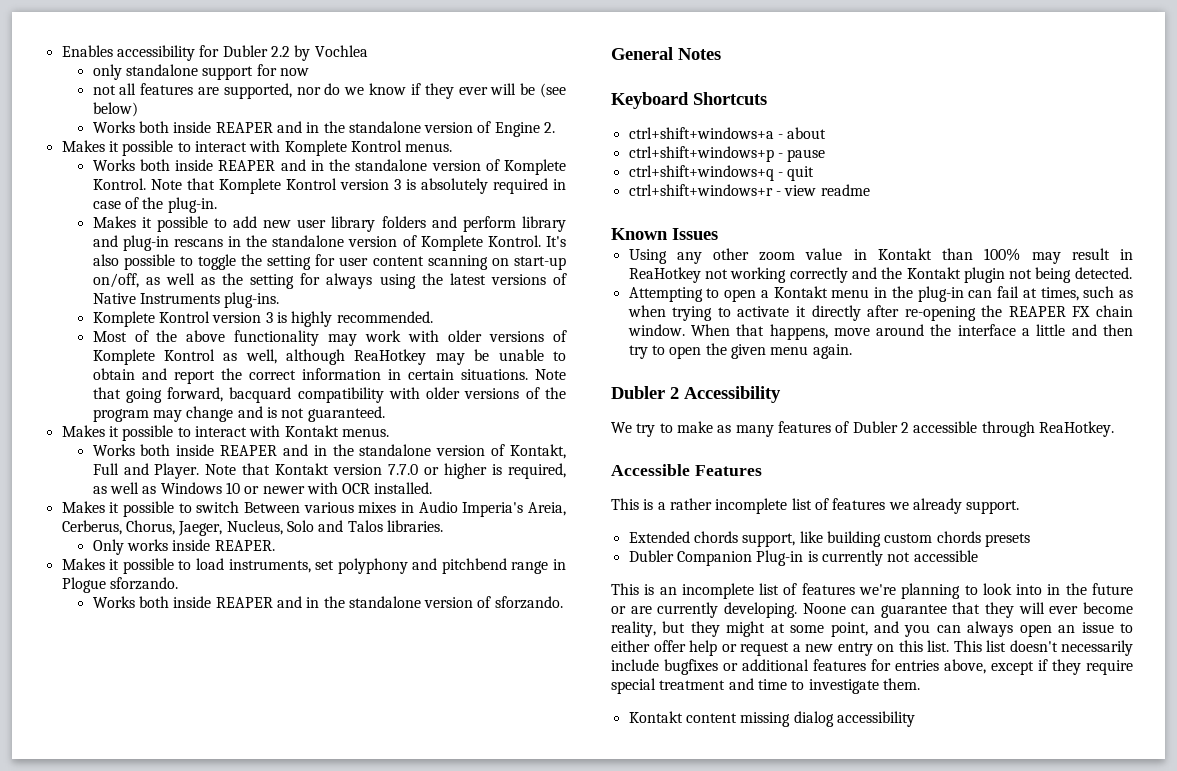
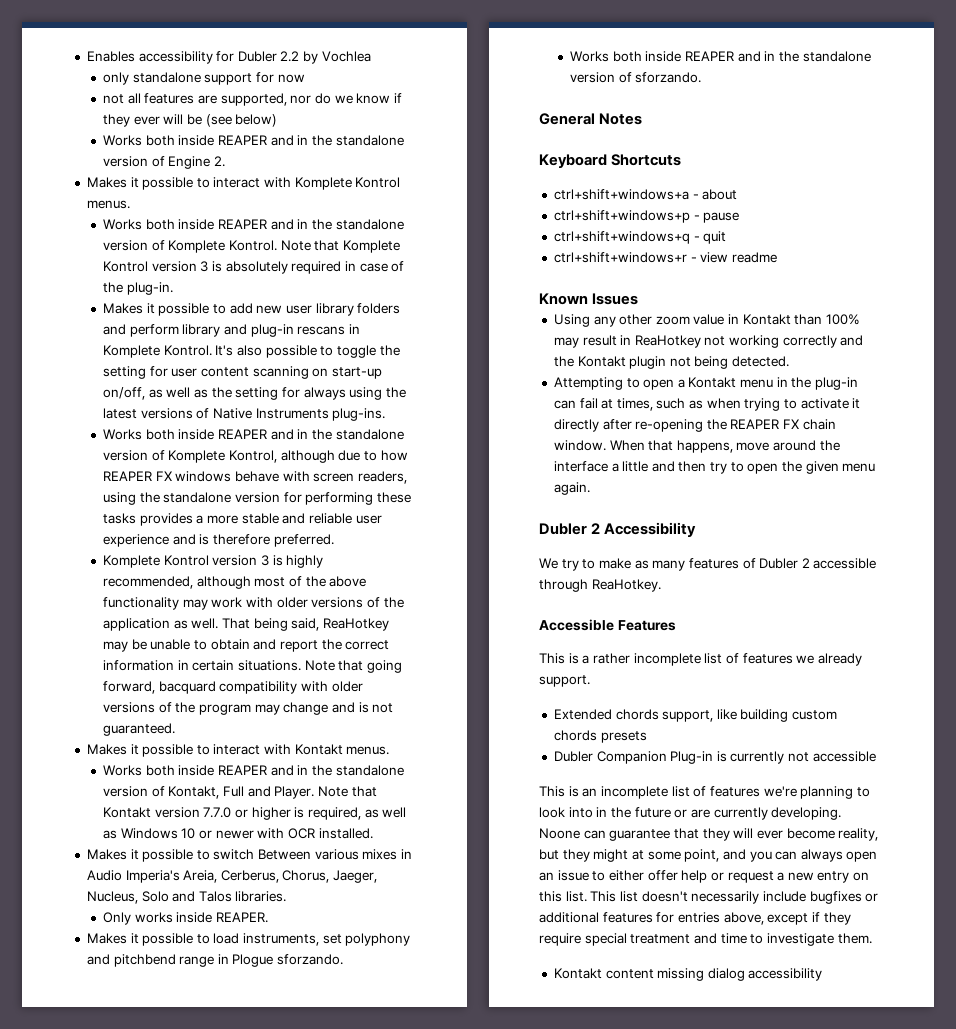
[246,235,417,247] the standalone version of -> (361, 329) none
(280, 300) none -> [103,429,404,440] [103,450,408,463] [103,471,408,484] [103,492,412,505] [103,513,382,526] [103,534,334,547] // Works both inside REAPER and in the standalone version of Komplete Kontrol, although due to how REAPER FX windows behave with screen readers, using the standalone version for performing these tasks provides a more stable and reliable user experience and is therefore preferred.
[336,311,433,323] [92,331,127,342] recommended. // Most -> [103,576,286,589] recommended, although most
[92,349,346,365] Komplete Kontrol as well, although -> [383,597,404,608] [103,618,320,631] the application as well. That being said,

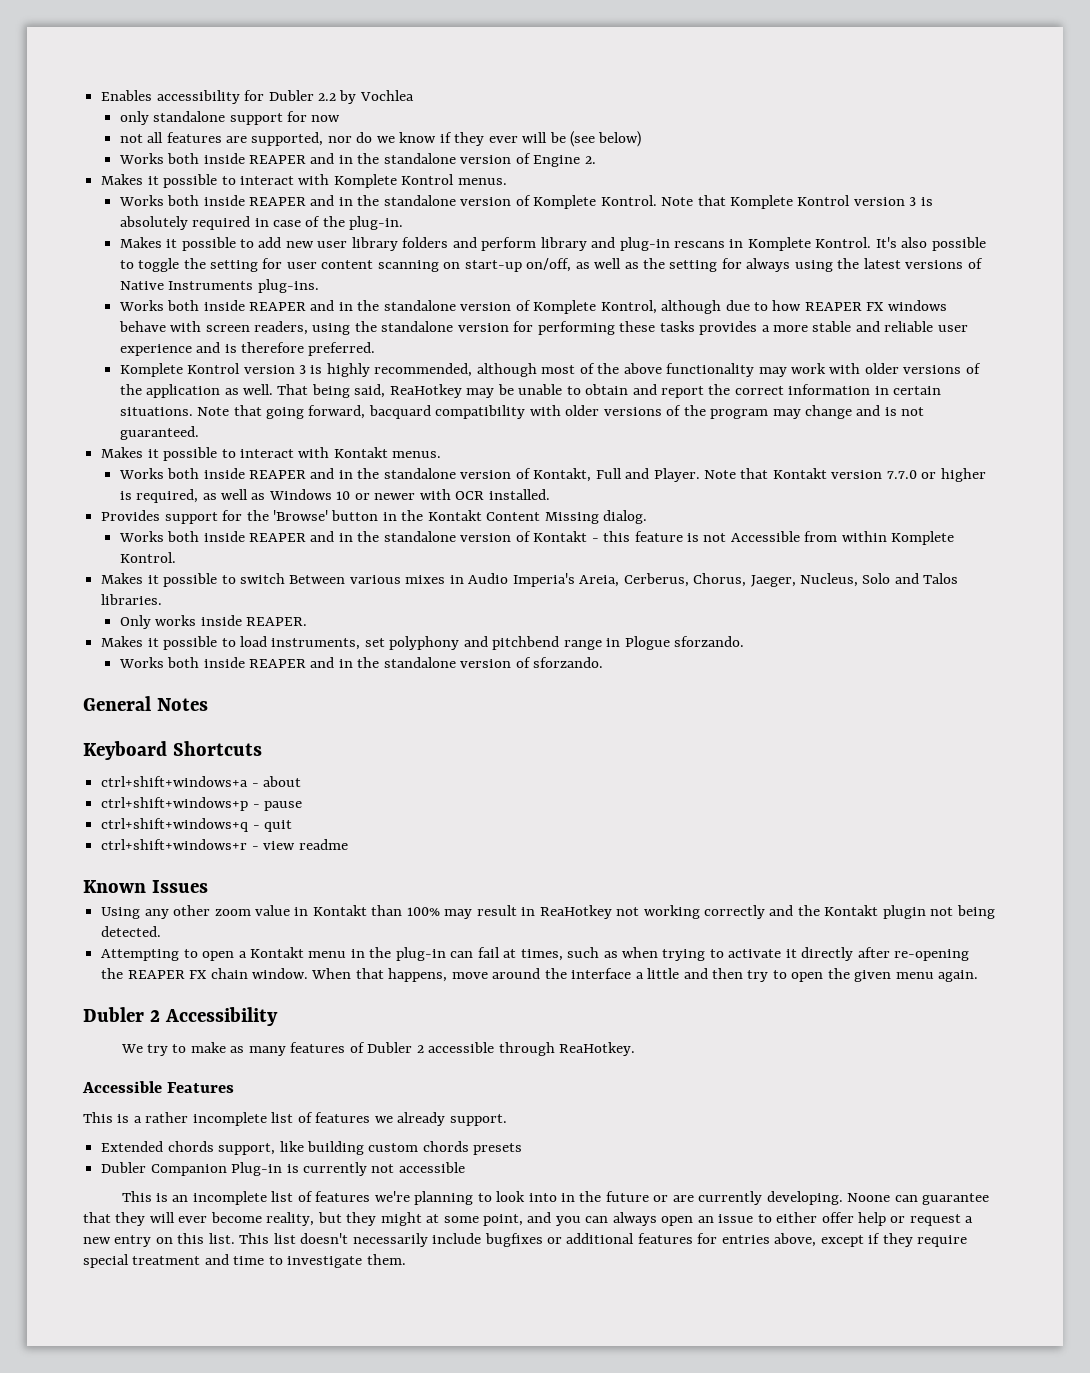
(373, 833) none -> [101,510,648,524] [118,531,955,545] [119,552,176,563] // Provides support for the 'Browse' button in the Kontakt Content Missing dialog. // Works both inside REAPER and in the standalone version of Kontakt - this feature is not Accessible from within Komplete Kontrol.
[553,968,823,981] // Kontakt content missing dialog accessibility -> (406, 1259) none

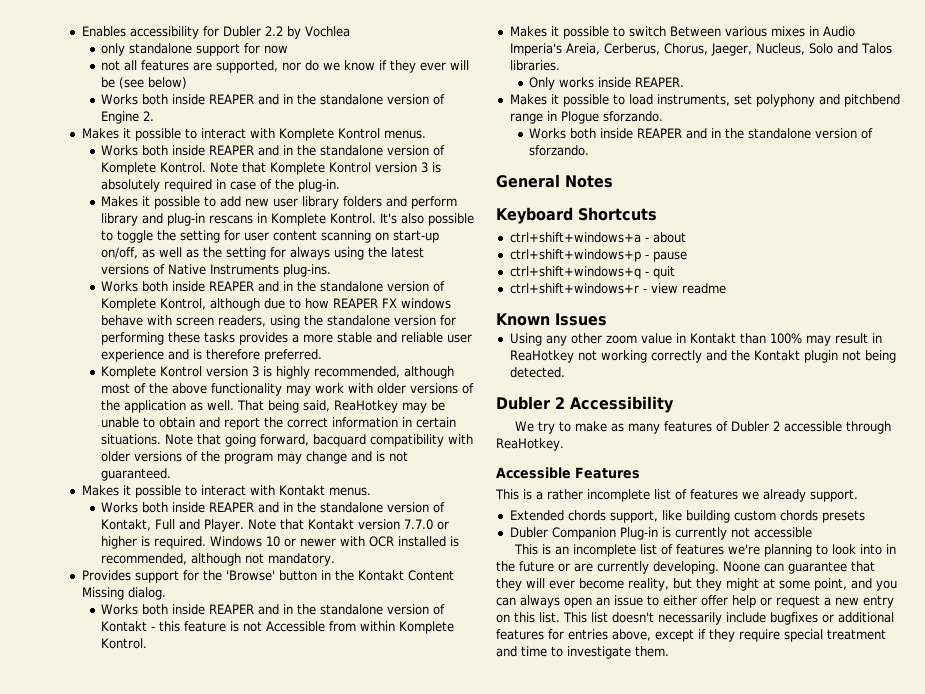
[136,489,266,503] required, as well as -> [154,536,207,549] required.
[488,489,550,500] installed. -> [398,536,460,547] [101,553,336,566] installed is recommended, although not mandatory.
[101,947,970,961] [101,968,979,982] // Attempting to open a Kontakt menu in the plug-in can fail at times, such as when trying to activate it directly after re-opening the REAPER FX chain window. When that happens, move around the interface a little and then try to open the given menu again. -> (565, 372) none

